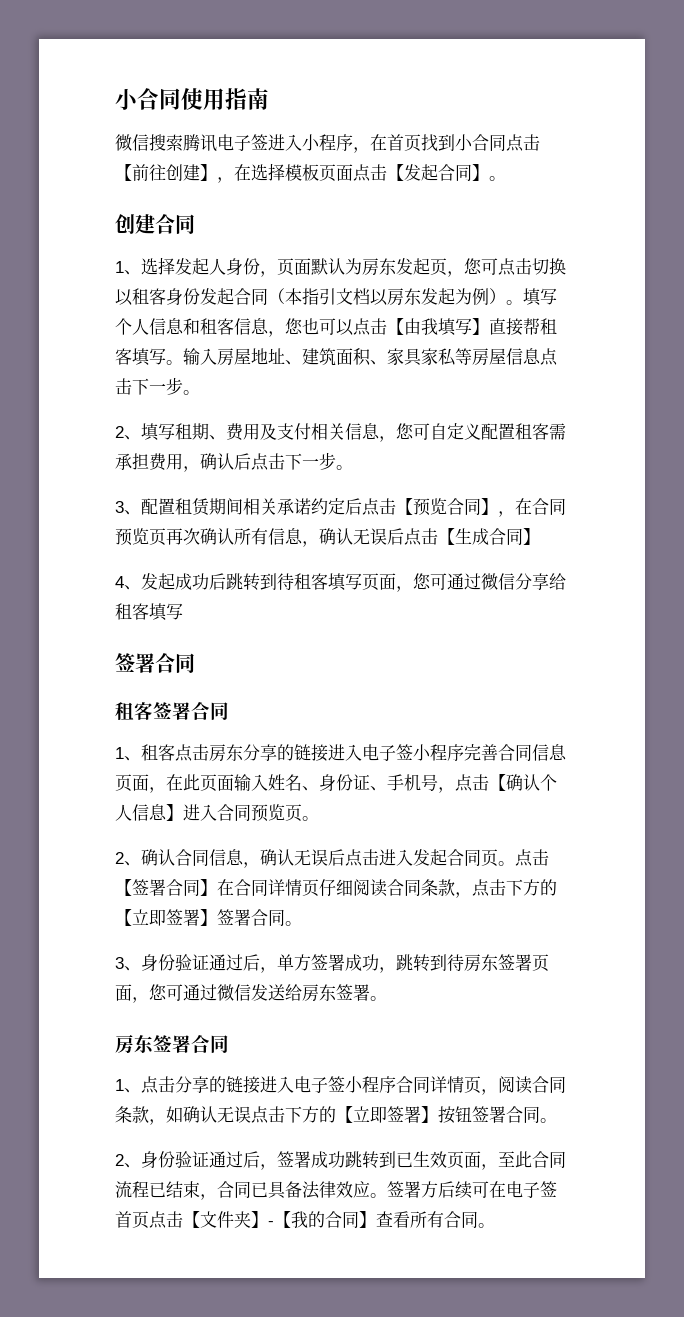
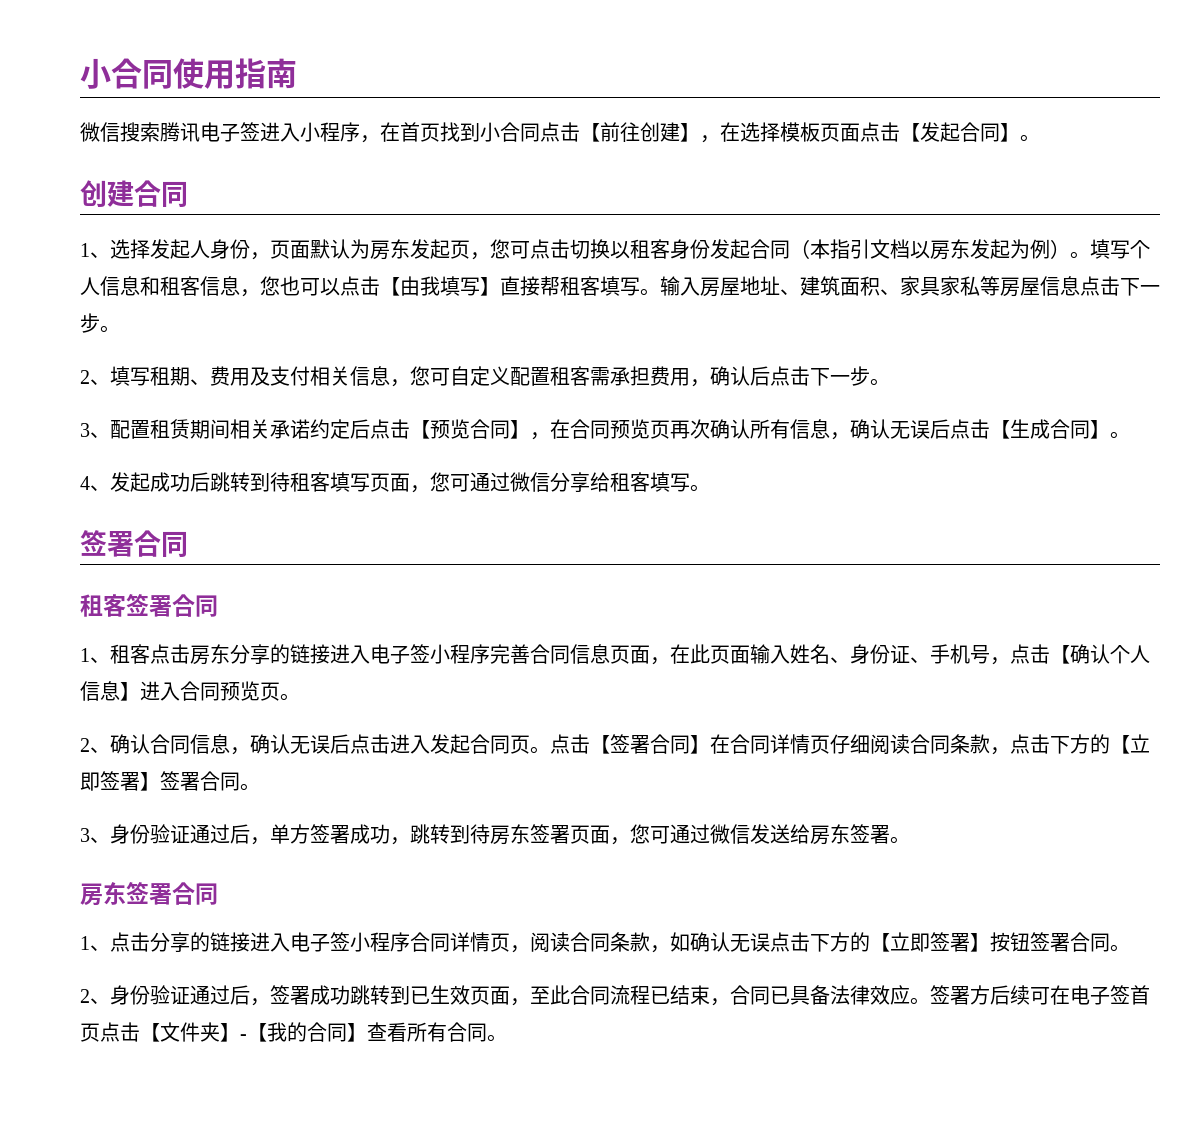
(540, 536) none -> [1110,431,1130,439] 。
(183, 611) none -> [690,484,710,492] 。

